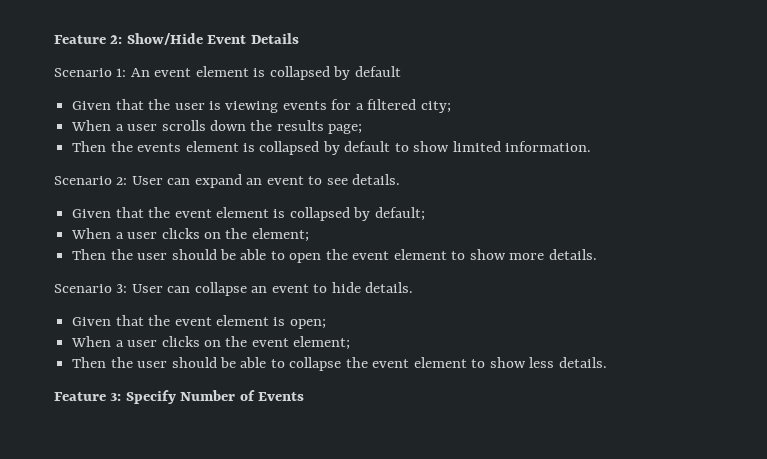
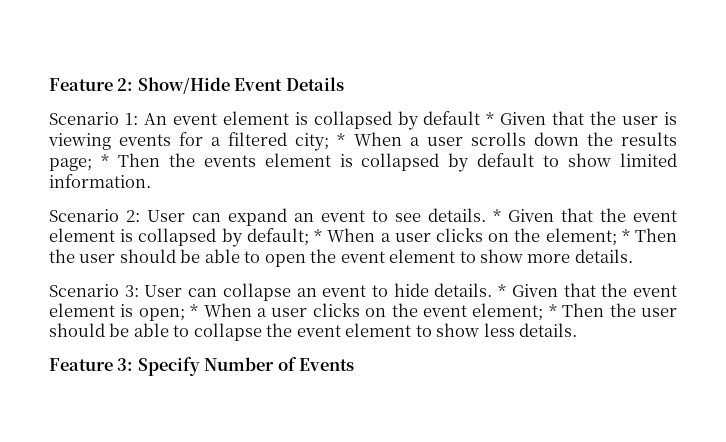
(401, 71) // -> [486,112,495,125] *
(451, 107) // -> [337,133,346,146] *
(363, 129) // -> [100,154,109,167] *
(401, 179) // -> [493,209,501,222] *
(425, 214) // -> [314,229,323,242] *
(309, 235) // -> [621,229,630,242] *
(414, 287) // -> [498,284,507,297] *
(326, 324) // -> [190,304,199,317] *
(351, 343) // -> [548,304,557,317] *

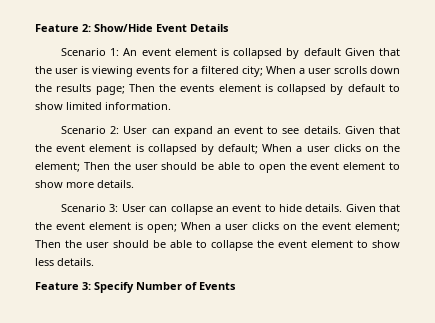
[486,112,495,125] * -> (341, 52) none
[337,133,346,146] * -> (263, 71) none
[100,154,109,167] * -> (125, 90) none
[493,209,501,222] * -> (341, 130) none
[314,229,323,242] * -> (258, 149) none
[621,229,630,242] * -> (80, 167) none
[498,284,507,297] * -> (343, 208) none
[190,304,199,317] * -> (177, 228) none
[548,304,557,317] * -> (400, 227) none

